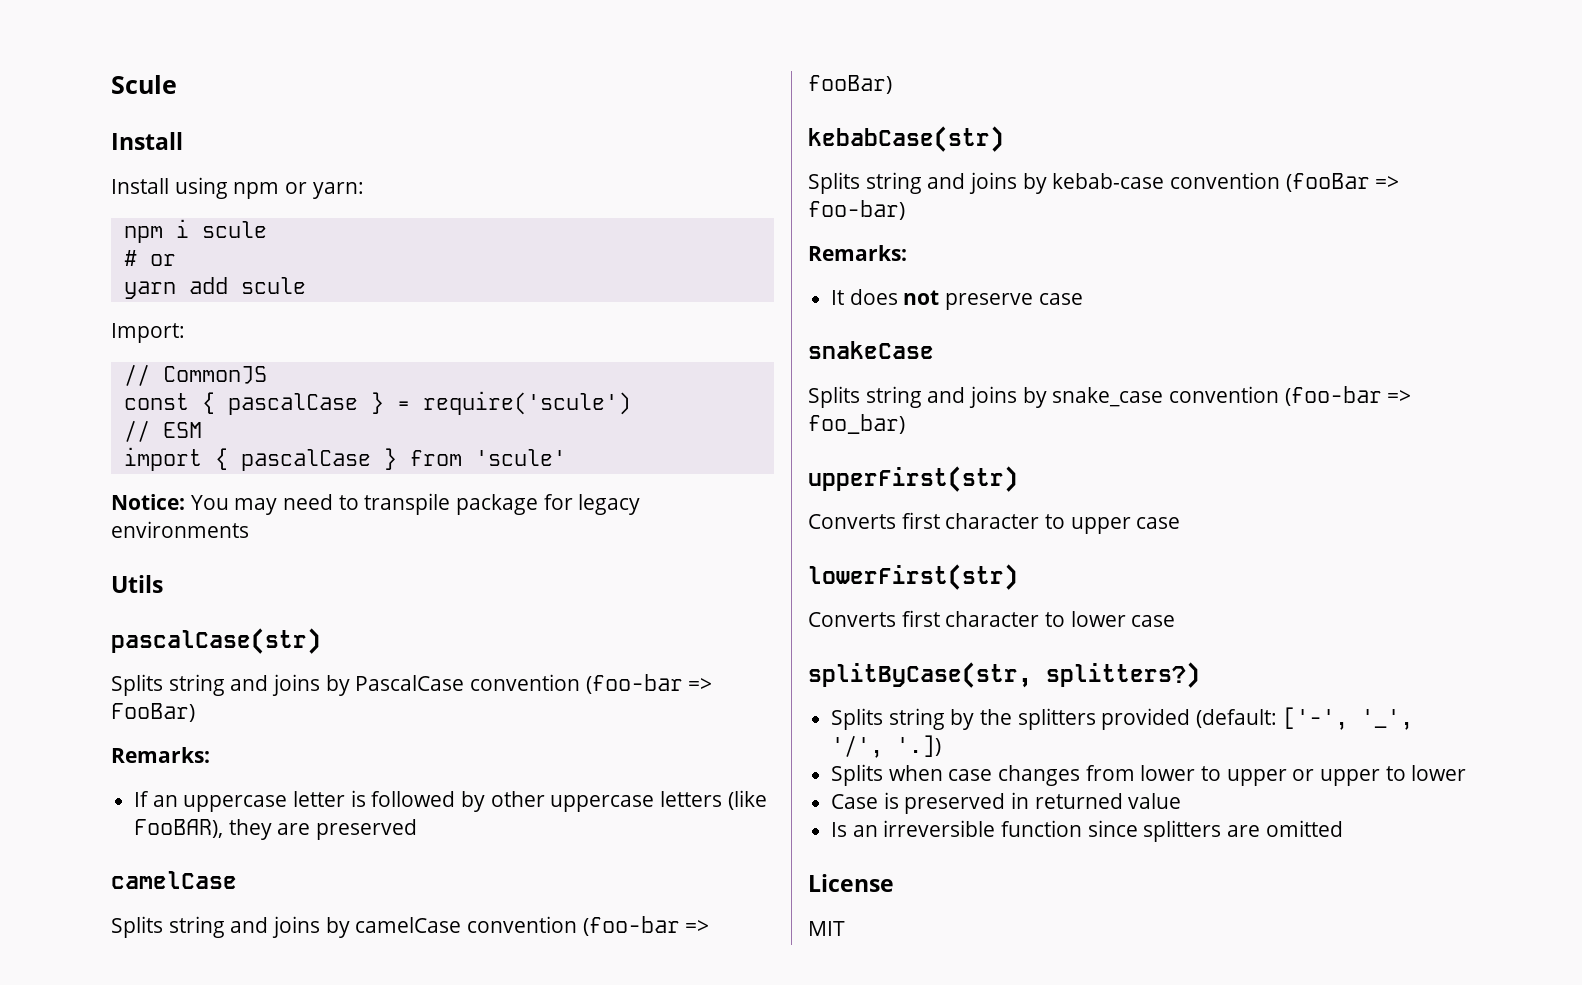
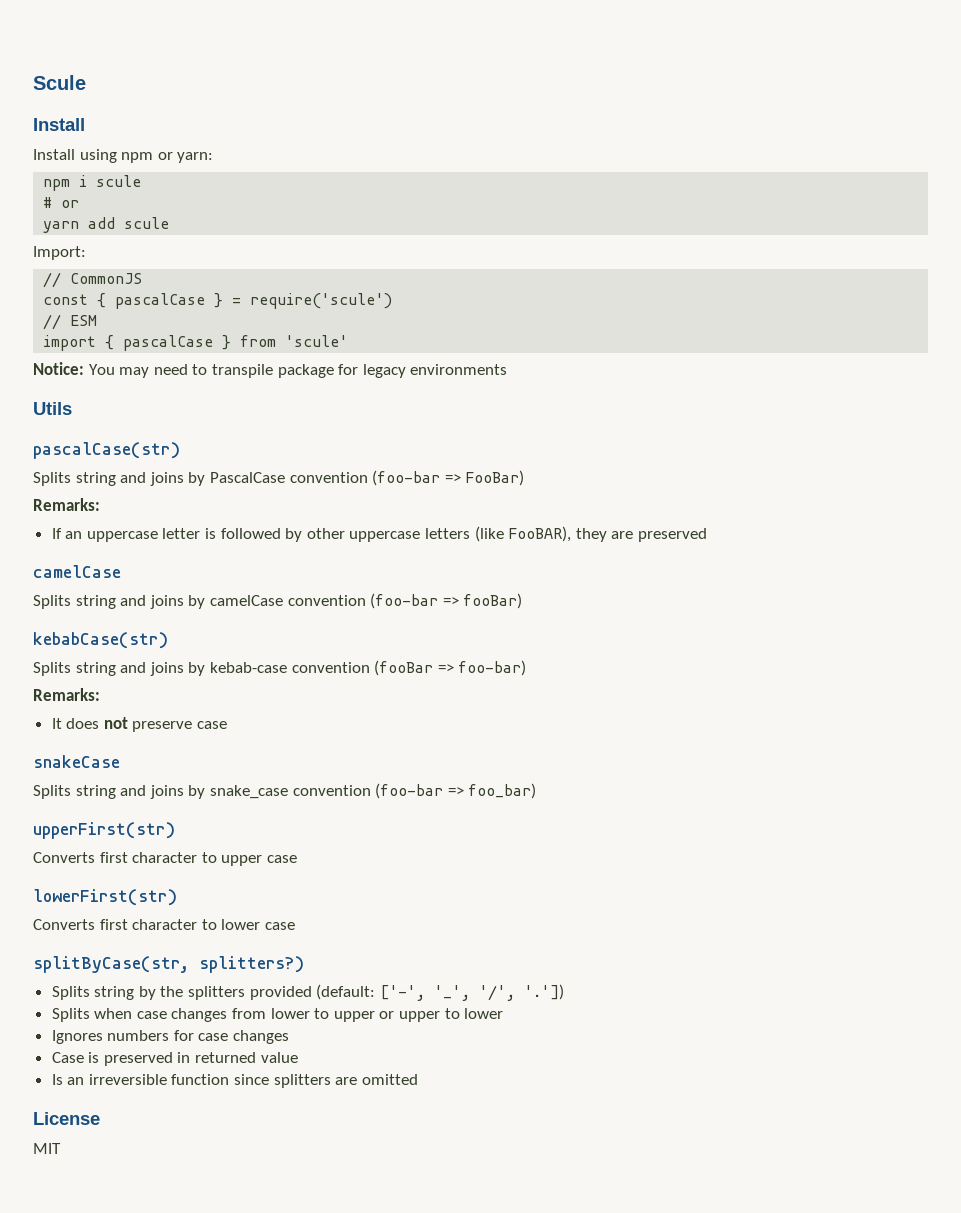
[896,735,942,757] '.]) -> [523,984,564,1000] '.'])
(1467, 773) none -> [51,1030,290,1044] // Ignores numbers for case changes

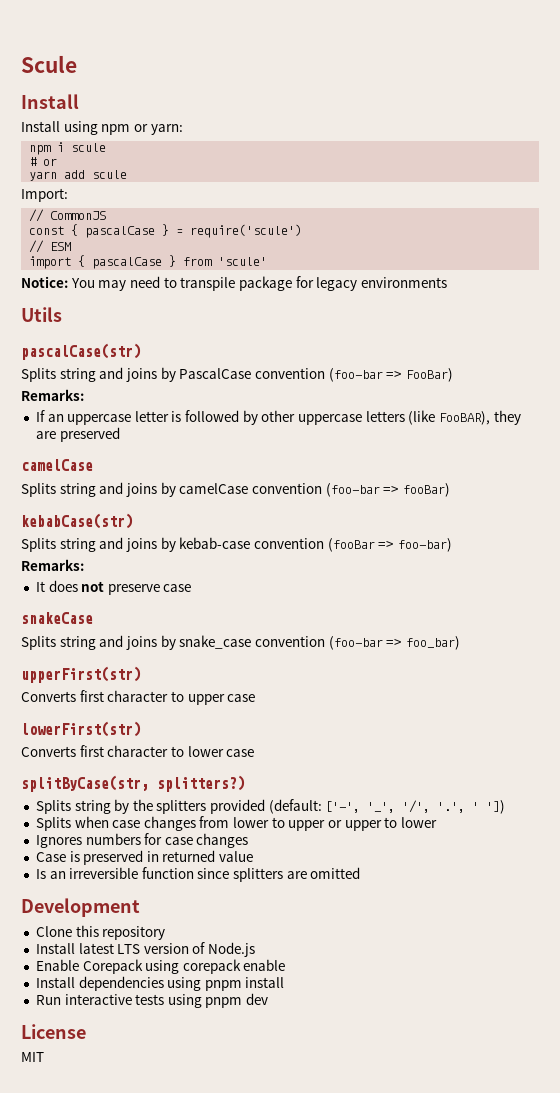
[523,984,564,1000] '.']) -> [437,800,506,814] '.', ' '])
(418, 1079) none -> [21,898,140,917] [35,925,166,940] [35,942,256,957] [35,959,286,974] [35,976,285,991] [35,993,269,1008] // Development // Clone this repository // Install latest LTS version of Node.js // Enable Corepack using corepack enable // Install dependencies using pnpm install // Run interactive tests using pnpm dev

